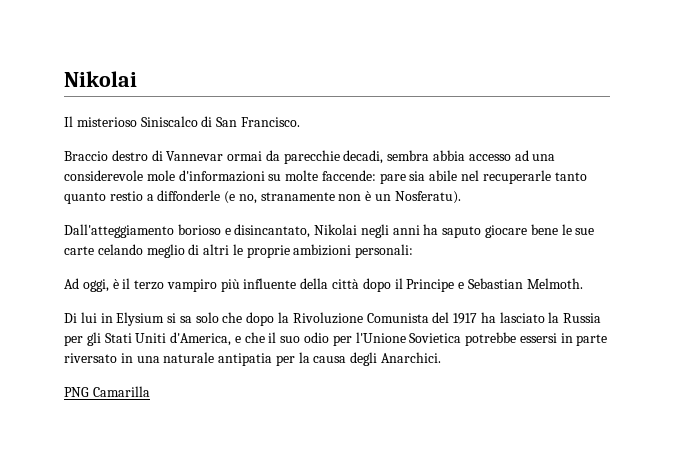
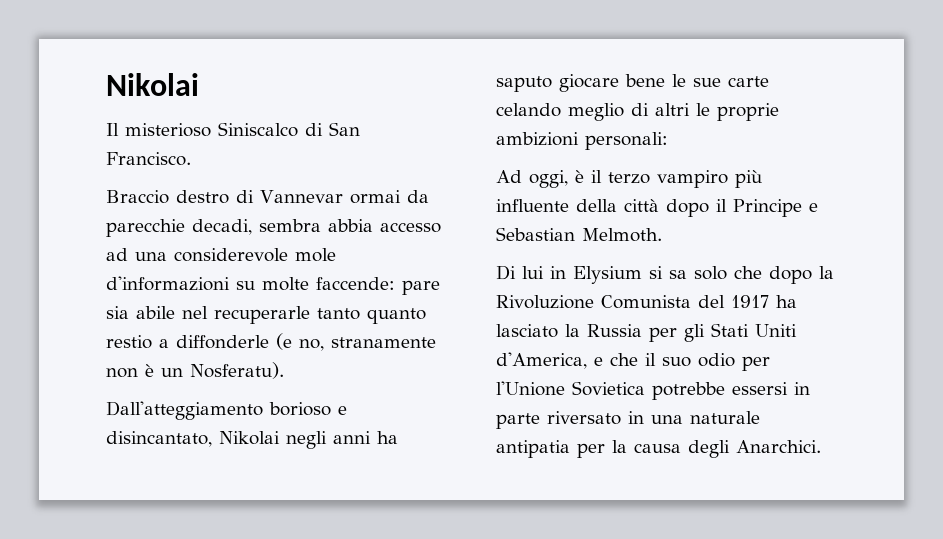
[64,386,150,397] // PNG Camarilla -> (821, 446) none

